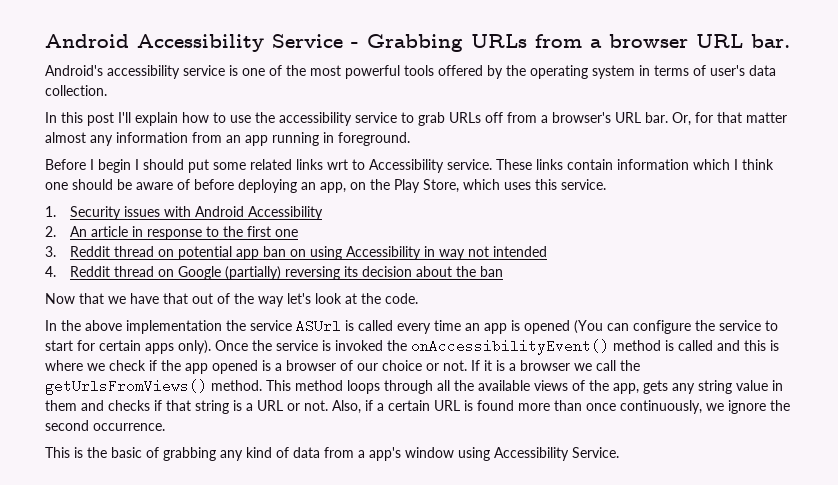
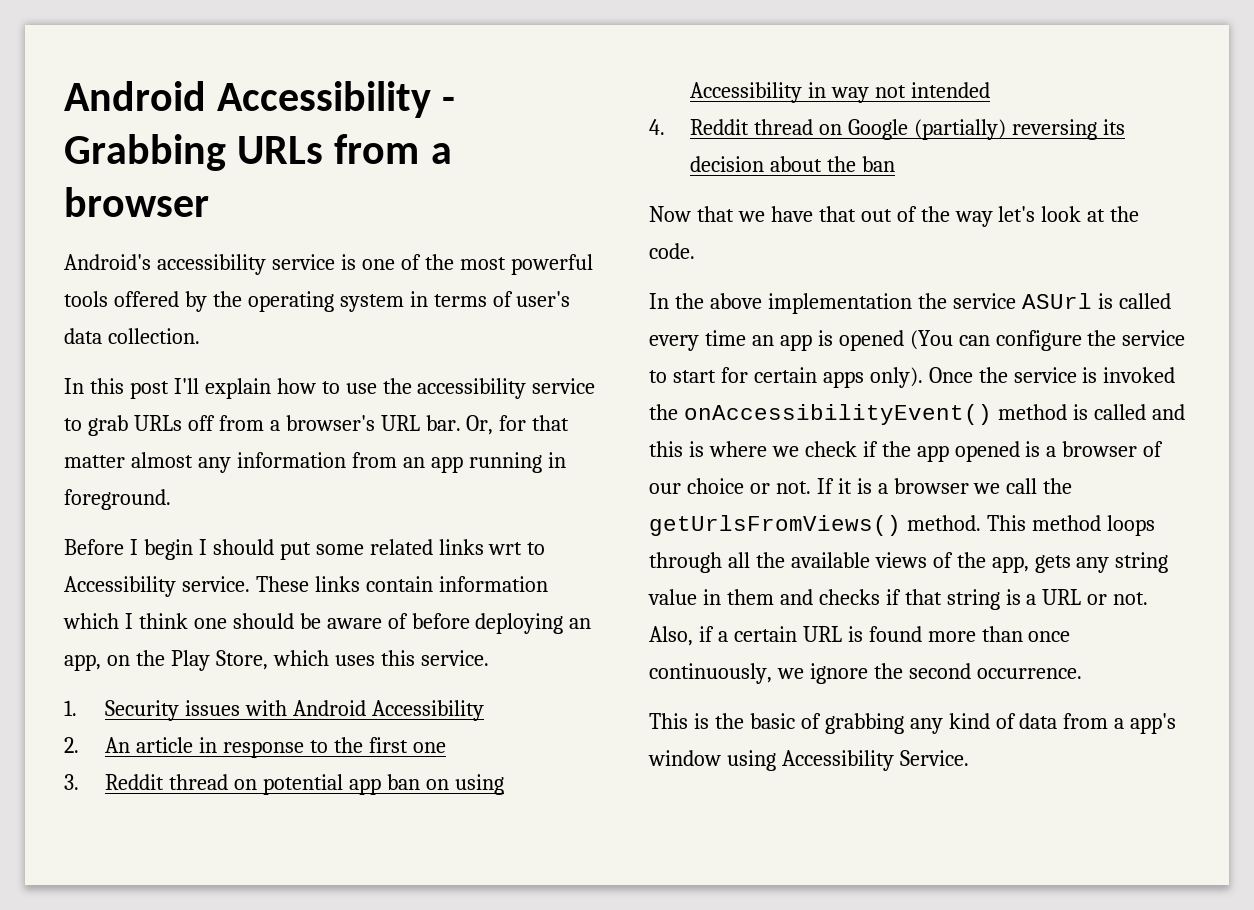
[45,34,343,52] Android Accessibility Service -> [64,81,432,118] Android Accessibility
[696,34,790,48] URL bar. -> (209, 202) none

